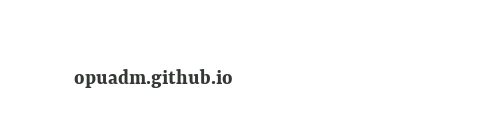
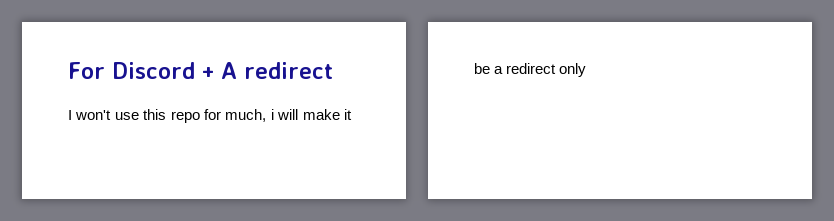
[74,69,233,88] opuadm.github.io -> [68,62,333,79] [68,109,352,123] [474,63,587,77] For Discord + A redirect // I won't use this repo for much, i will make it be a redirect only

